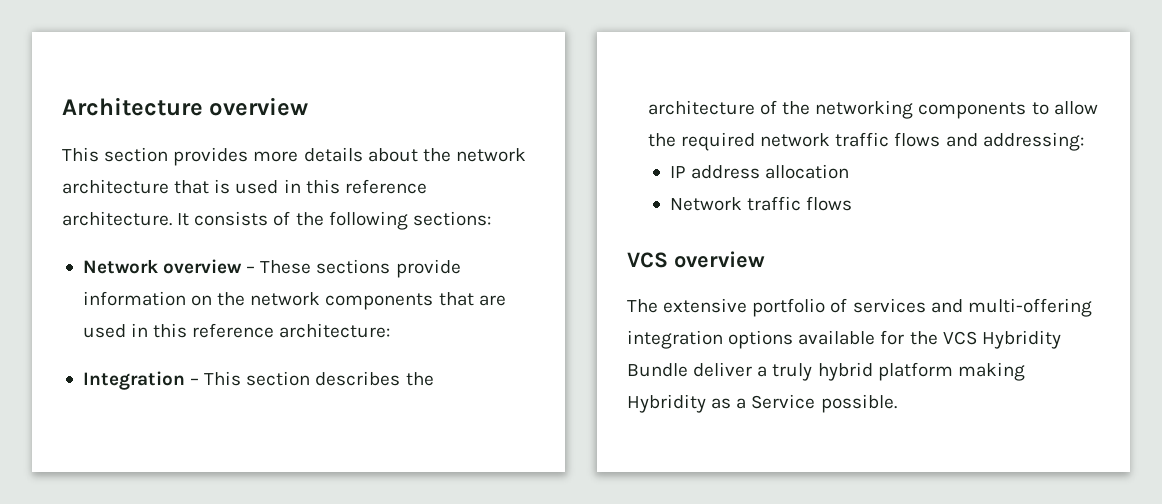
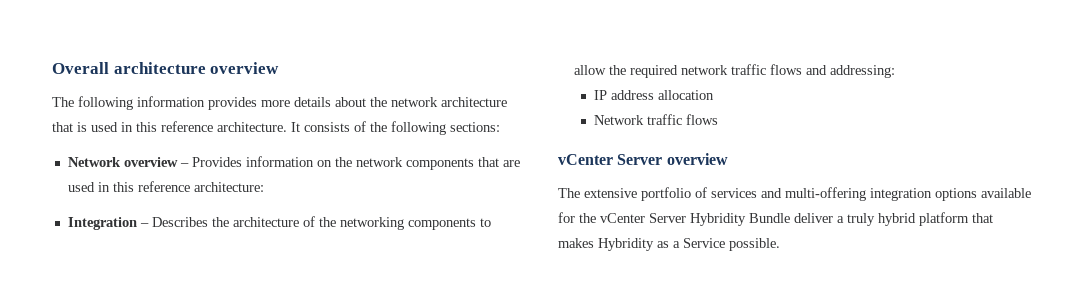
[62,97,309,116] [62,147,169,162] Architecture overview // This section -> [52,62,280,74] [52,96,205,110] Overall architecture overview // The following information
[260,259,461,278] These sections provide -> [191,157,242,167] Provides
[204,371,401,386] This section describes -> [151,217,208,227] Describes
[627,252,668,268] VCS -> [558,154,663,165] vCenter Server
[942,331,977,345] VCS -> [600,213,686,223] vCenter Server
[957,362,1025,381] making -> [972,213,993,223] [558,238,594,248] that makes

